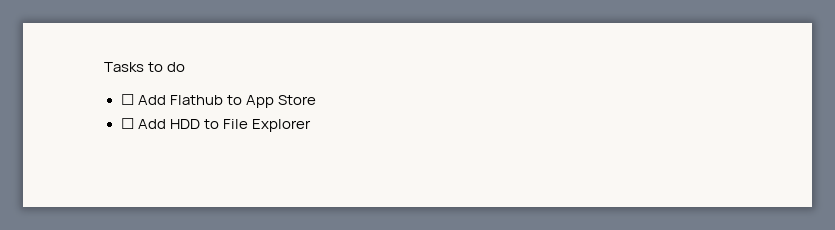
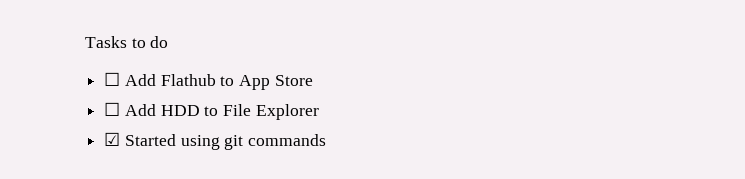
(311, 125) none -> [104,132,327,150] // ☑ Started using git commands

